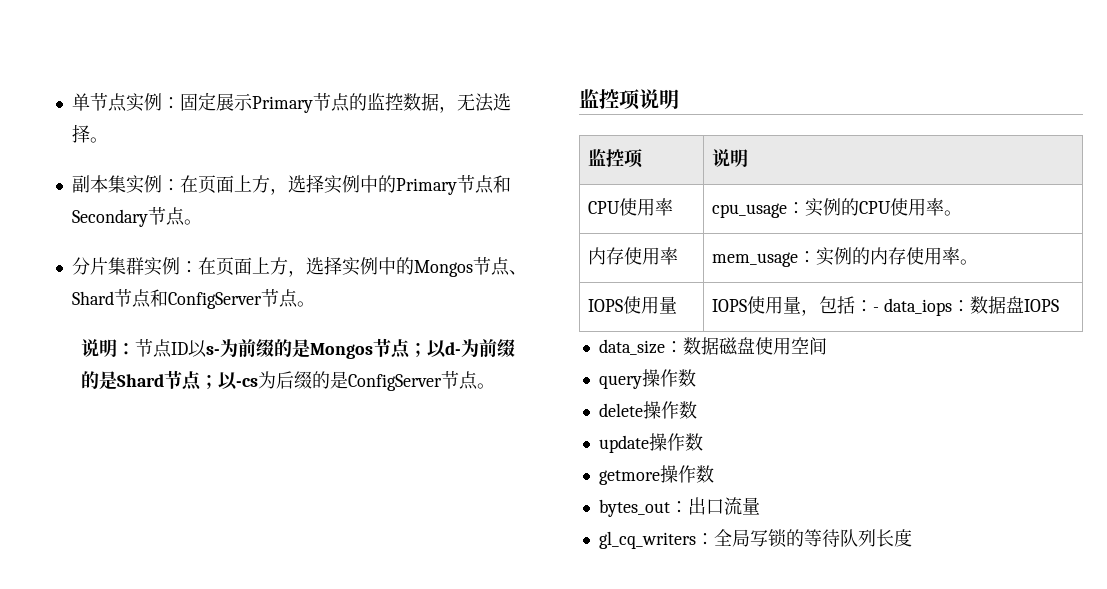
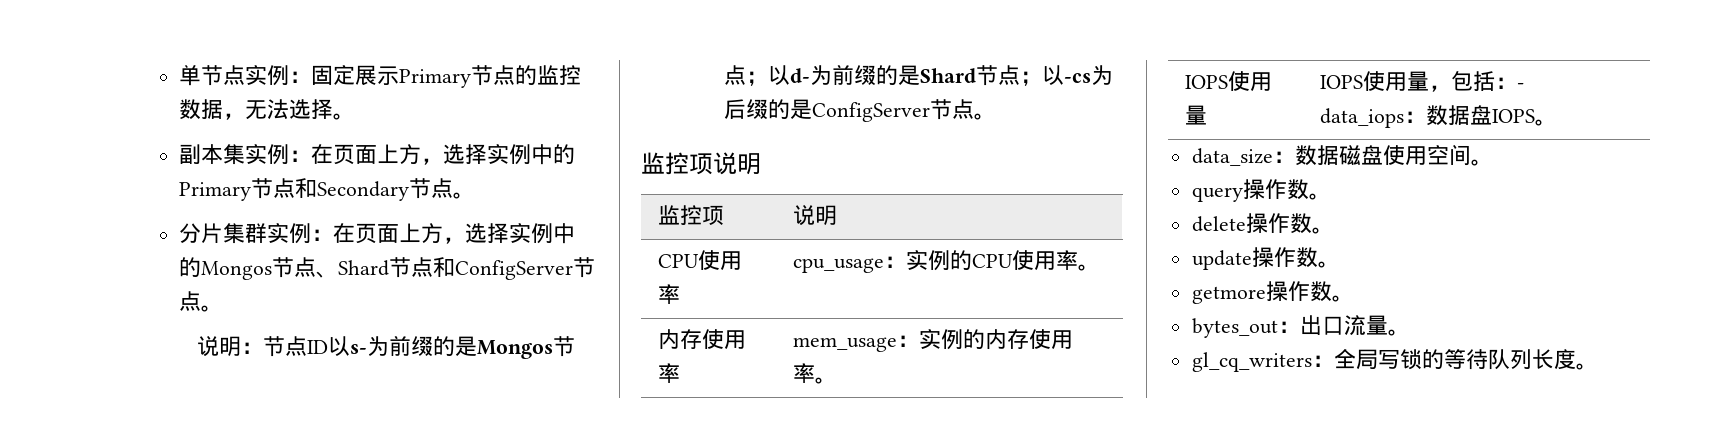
(1059, 305) none -> [1534,119,1557,126] 。
(827, 346) none -> [1470,159,1493,166] 。
(696, 378) none -> [1308,193,1331,200] 。
(697, 410) none -> [1311,227,1334,234] 。
(703, 442) none -> [1317,261,1340,268] 。
(714, 474) none -> [1331,295,1354,302] 。
(760, 506) none -> [1387,329,1410,336] 。
(912, 538) none -> [1575,363,1598,370] 。

